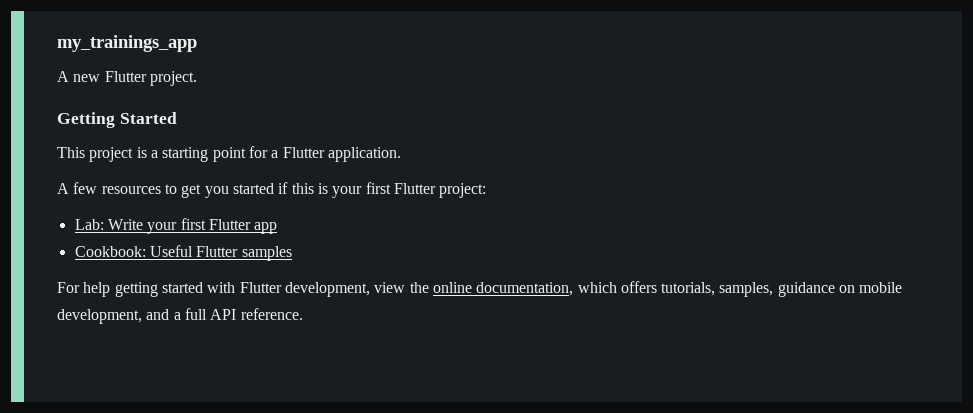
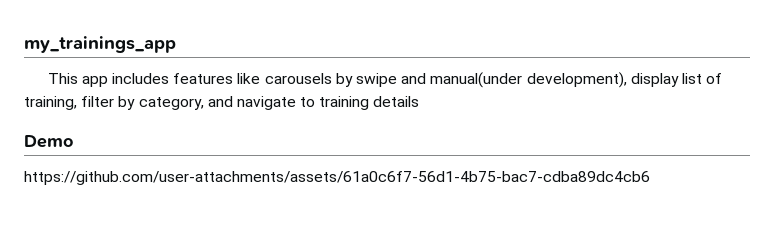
[57,71,197,86] [57,112,177,128] [57,146,401,162] [57,182,487,198] [74,218,278,234] [74,245,292,261] [57,281,903,297] [57,308,303,324] A new Flutter project. // Getting Started // This project is a starting point for a Flutter application. // A few resources to get you started if this is your first Flutter project: // Lab: Write your first Flutter app // Cookbook: Useful Flutter samples // For help getting started with Flutter development, view the online documentation, which offers tutorials, samples, guidance on mobile development, and a full API reference. -> [47,72,723,88] [24,96,420,110] [24,135,74,148] [24,171,650,185] This app includes features like carousels by swipe and manual(under development), display list of training, filter by category, and navigate to training details // Demo // https://github.com/user-attachments/assets/61a0c6f7-56d1-4b75-bac7-cdba89dc4cb6

